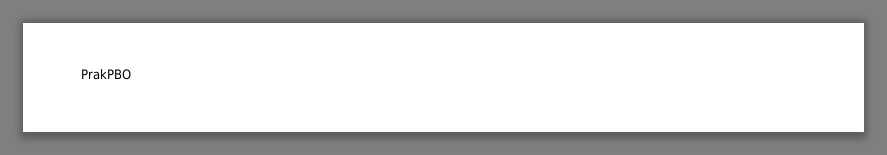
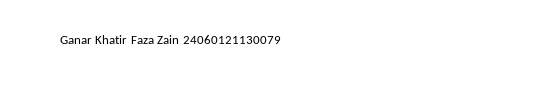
[81,69,131,80] PrakPBO -> [60,35,281,44] Ganar Khatir Faza Zain 24060121130079

